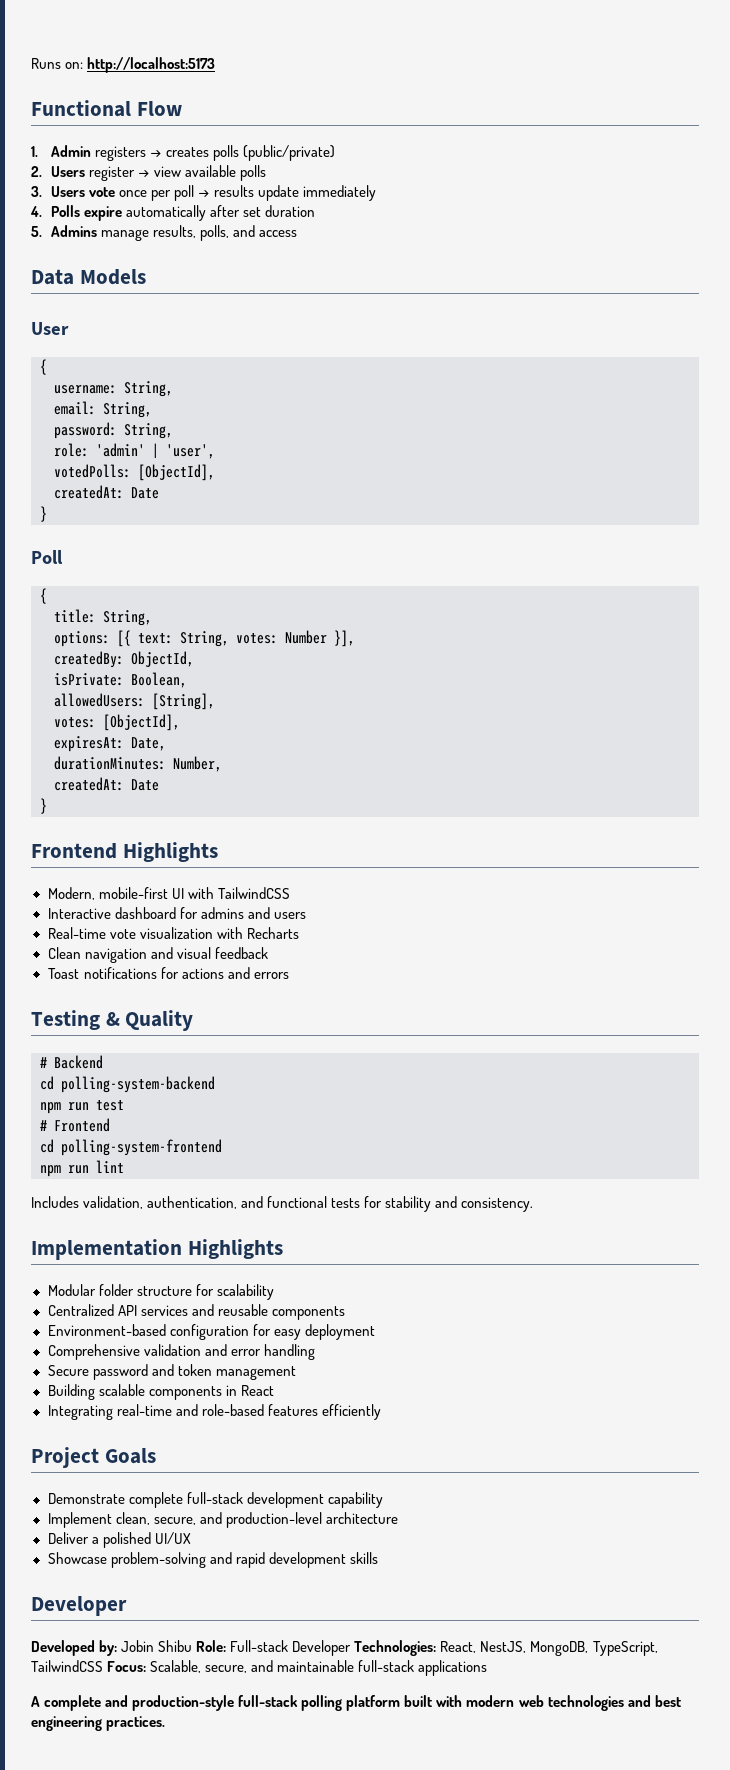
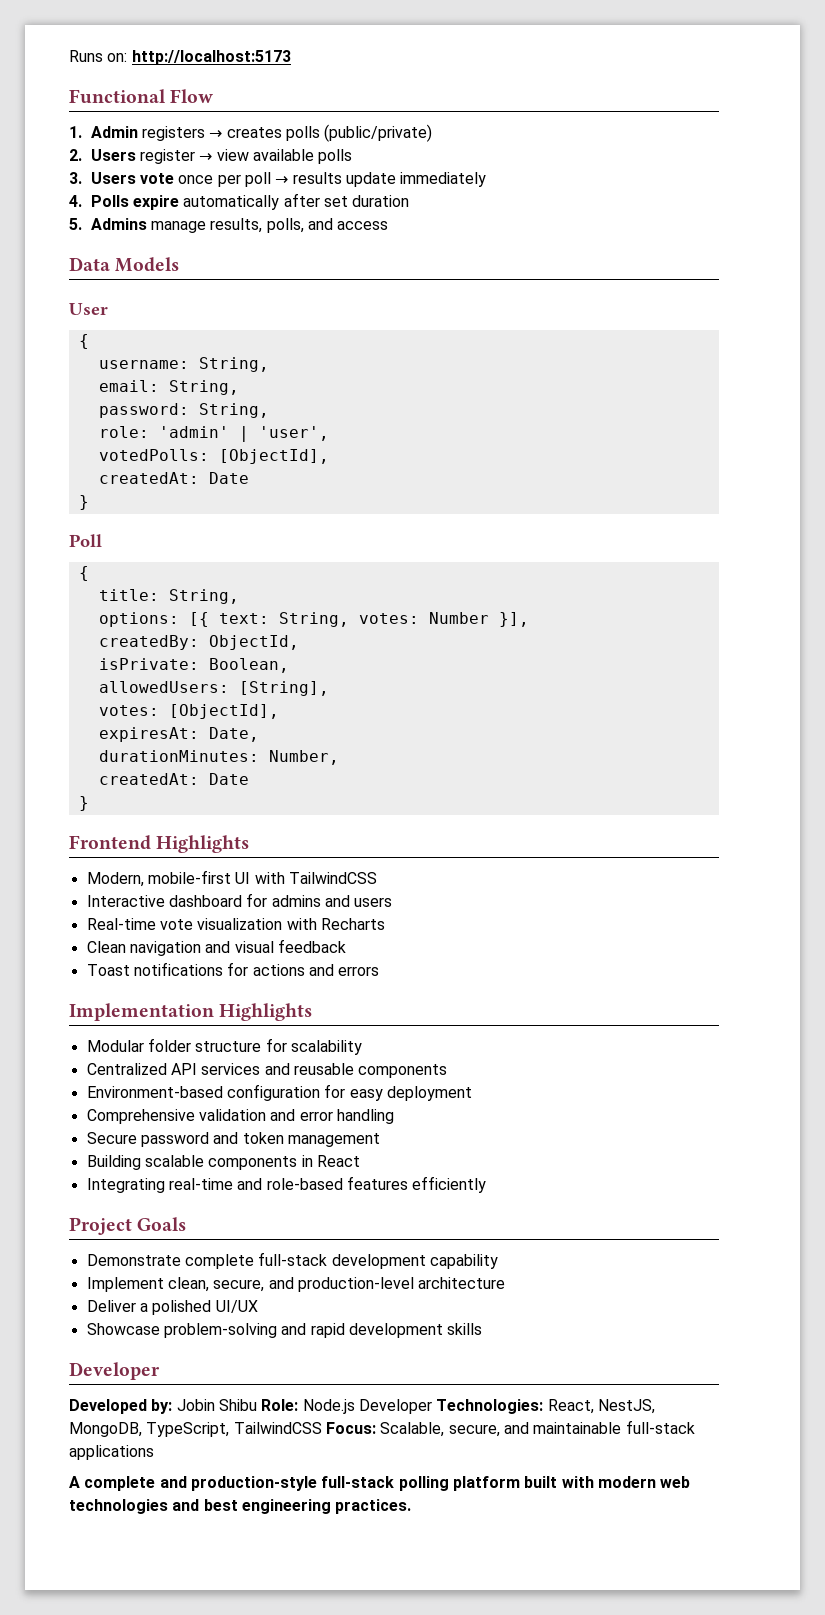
[31,1010,194,1031] [40,1055,103,1069] [40,1076,215,1093] [40,1100,124,1114] [40,1118,110,1132] [40,1139,222,1156] [40,1160,124,1177] [31,1196,534,1212] // Testing & Quality // # Backend // cd polling-system-backend // npm run test // # Frontend // cd polling-system-frontend // npm run lint // Includes validation, authentication, and functional tests for stability and consistency. -> (380, 971) none
[230,1640,289,1652] Full-stack -> [302,1399,355,1414] Node.js

